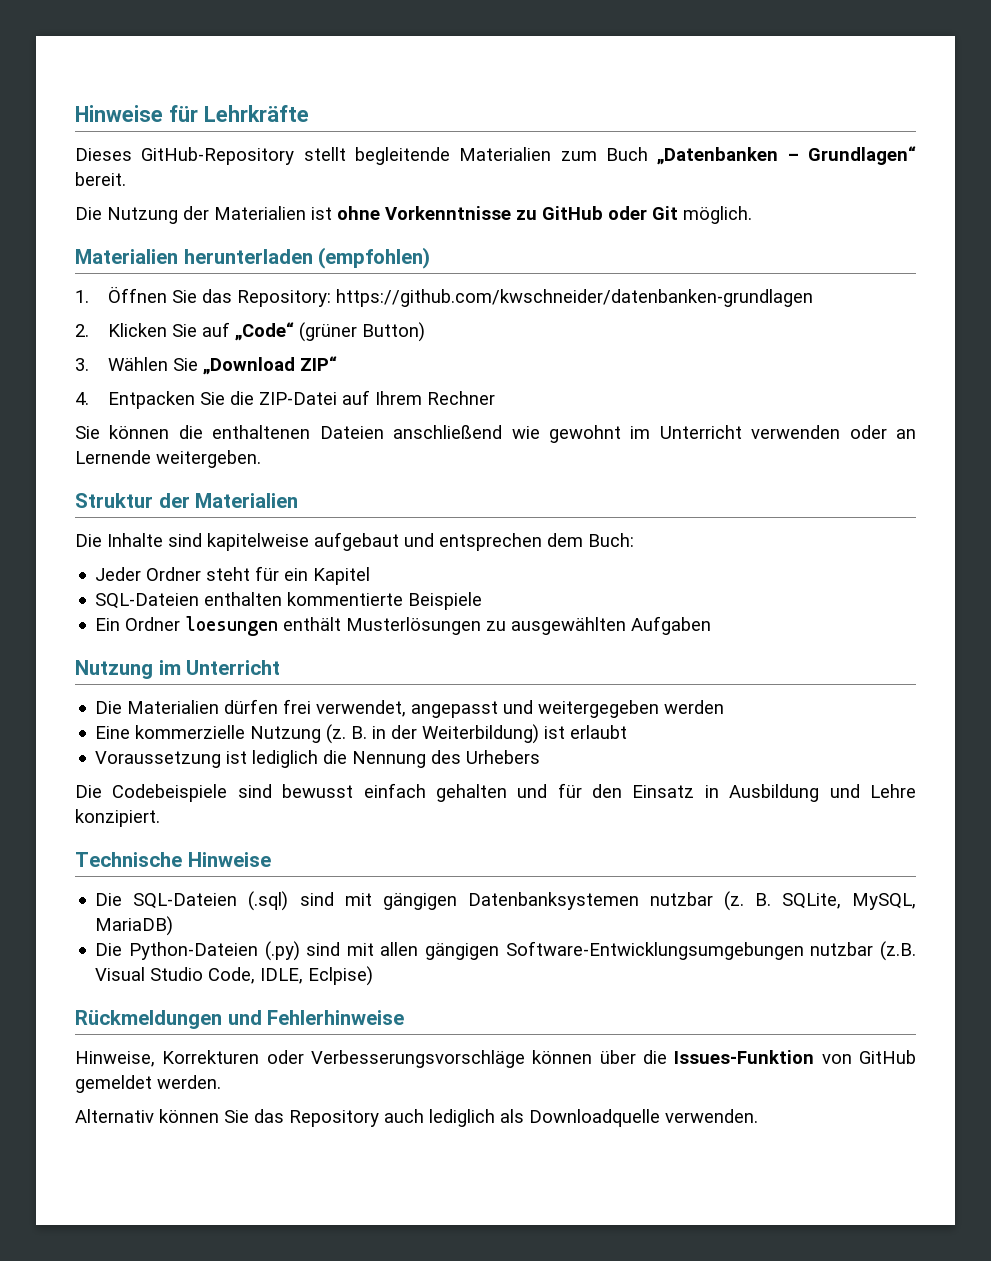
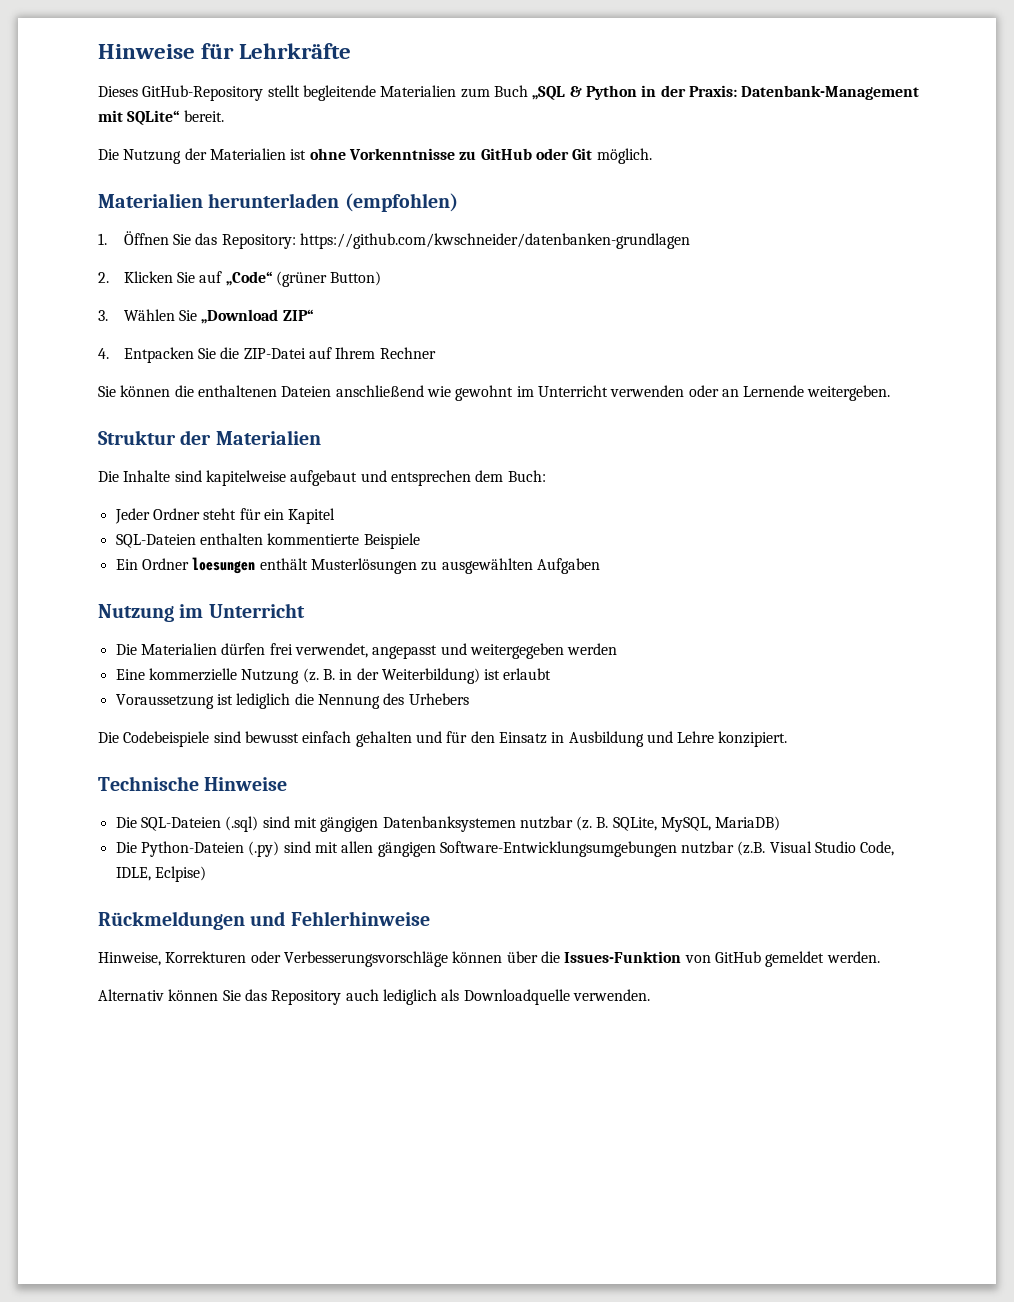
[657,146,916,165] „Datenbanken – Grundlagen“ -> [532,85,920,100] [98,110,180,125] „SQL & Python in der Praxis: Datenbank-Management mit SQLite“

